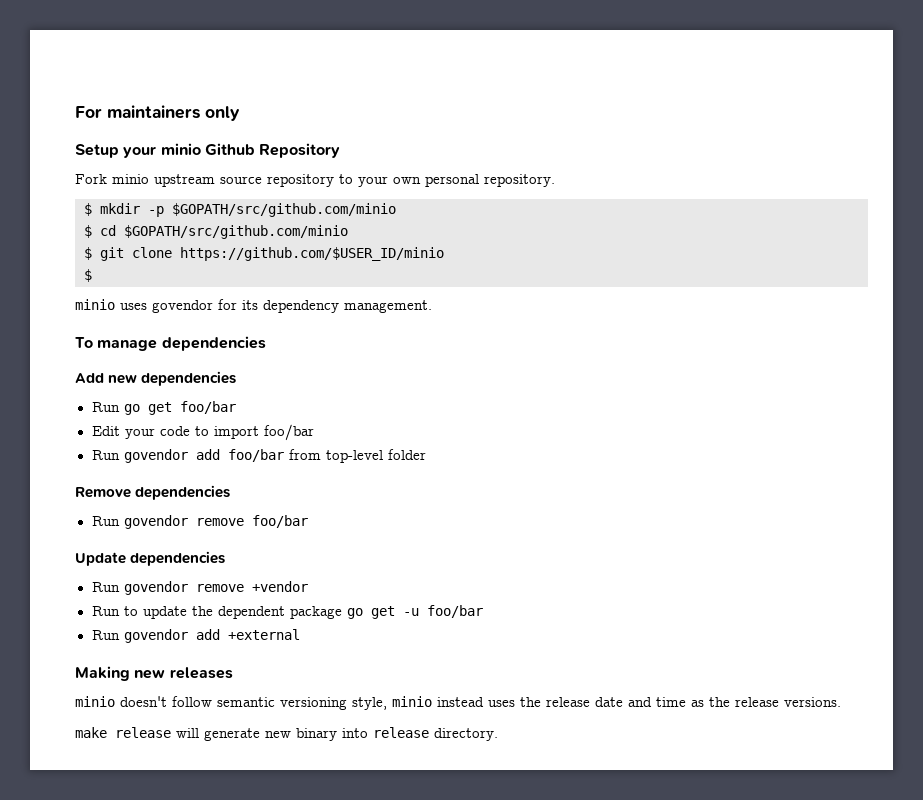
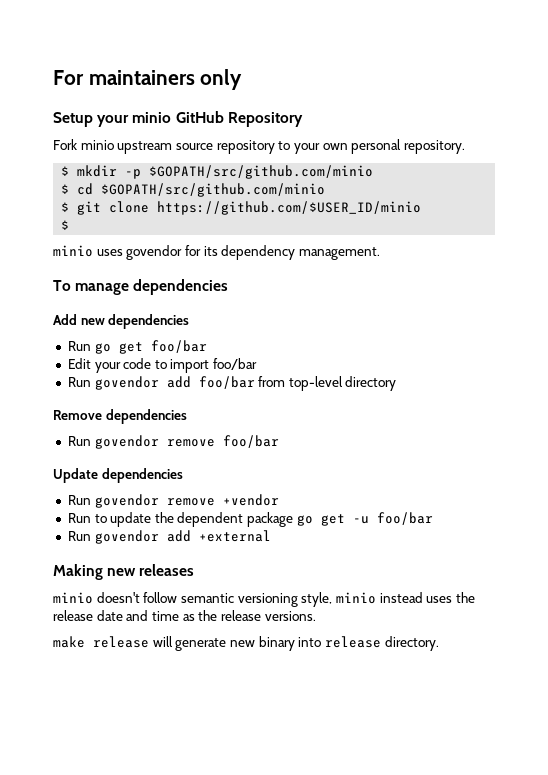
[204,143,255,155] Github -> [175,111,224,123] GitHub
[387,449,426,460] folder -> [345,376,397,391] directory

